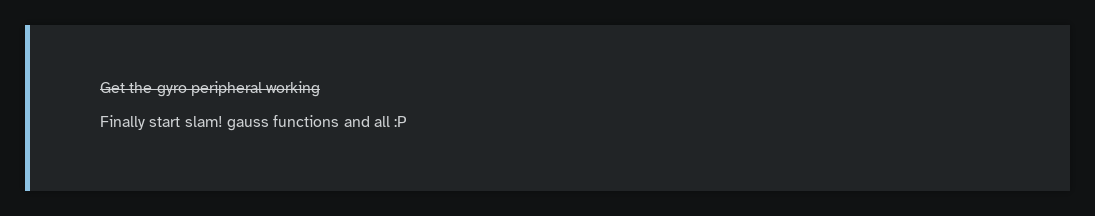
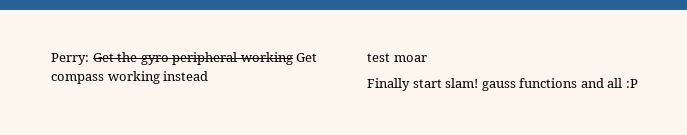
(100, 87) none -> [51,53,89,65] Perry:
(321, 89) none -> [296,53,318,62] [51,71,209,84] [367,53,427,62] Get compass working instead // test moar

